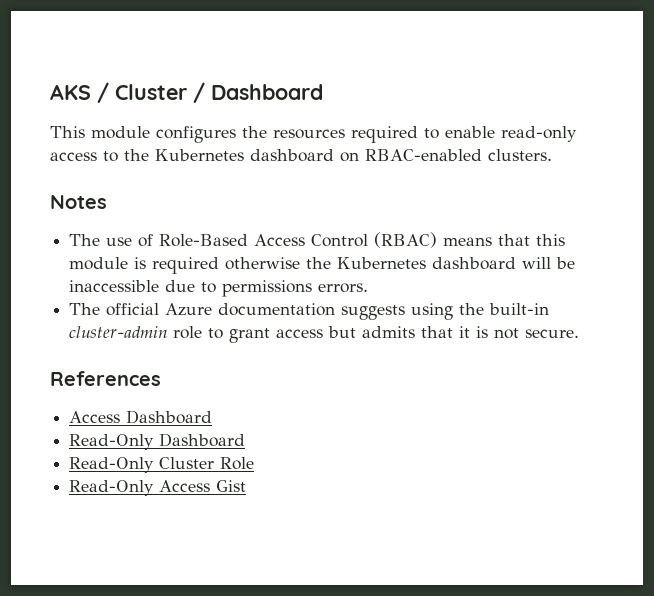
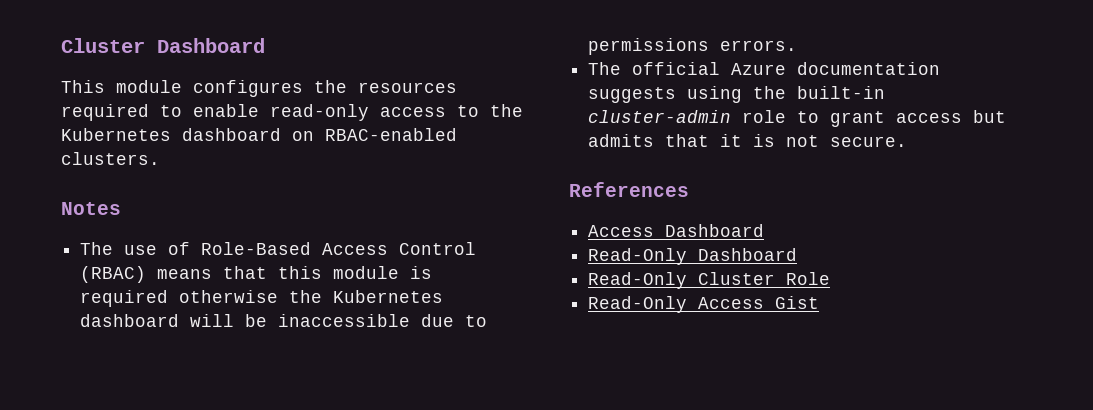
[50,82,205,103] AKS / Cluster / -> [61,38,145,53] Cluster

